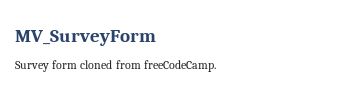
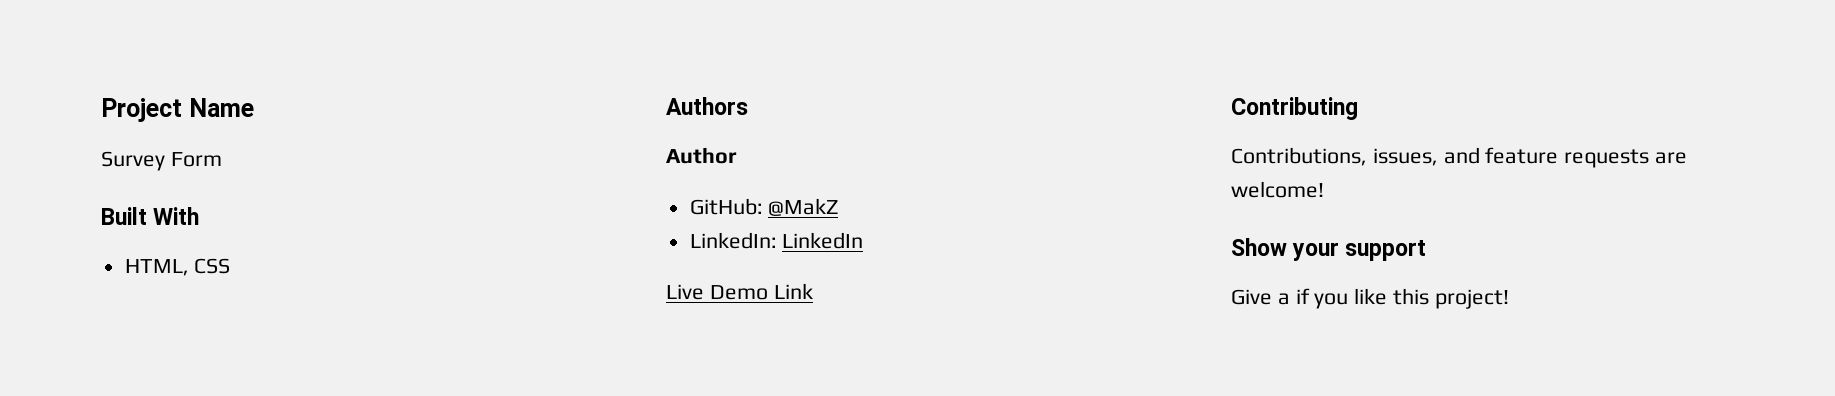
[15,30,156,46] MV_SurveyForm -> [101,98,254,122] Project Name
[52,60,216,72] form cloned from freeCodeCamp. -> [170,152,222,167] [101,207,200,225] [124,258,231,276] [666,97,748,115] [666,147,737,164] [689,198,839,216] [689,232,864,249] [666,283,813,300] [1231,97,1358,120] [1231,147,1688,168] [1231,181,1324,198] [1231,238,1427,261] [1231,288,1509,309] Form // Built With // HTML, CSS // Authors // Author // GitHub: @MakZ // LinkedIn: LinkedIn // Live Demo Link // Contributing // Contributions, issues, and feature requests are welcome! // Show your support // Give a if you like this project!

